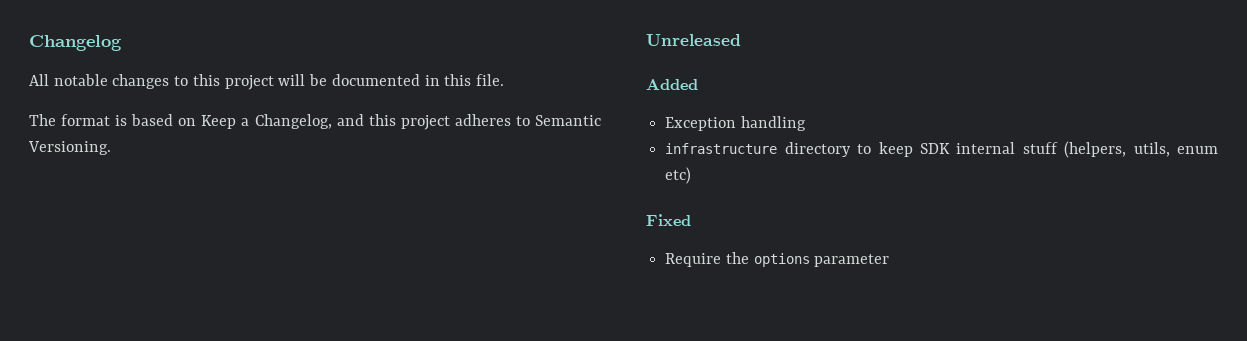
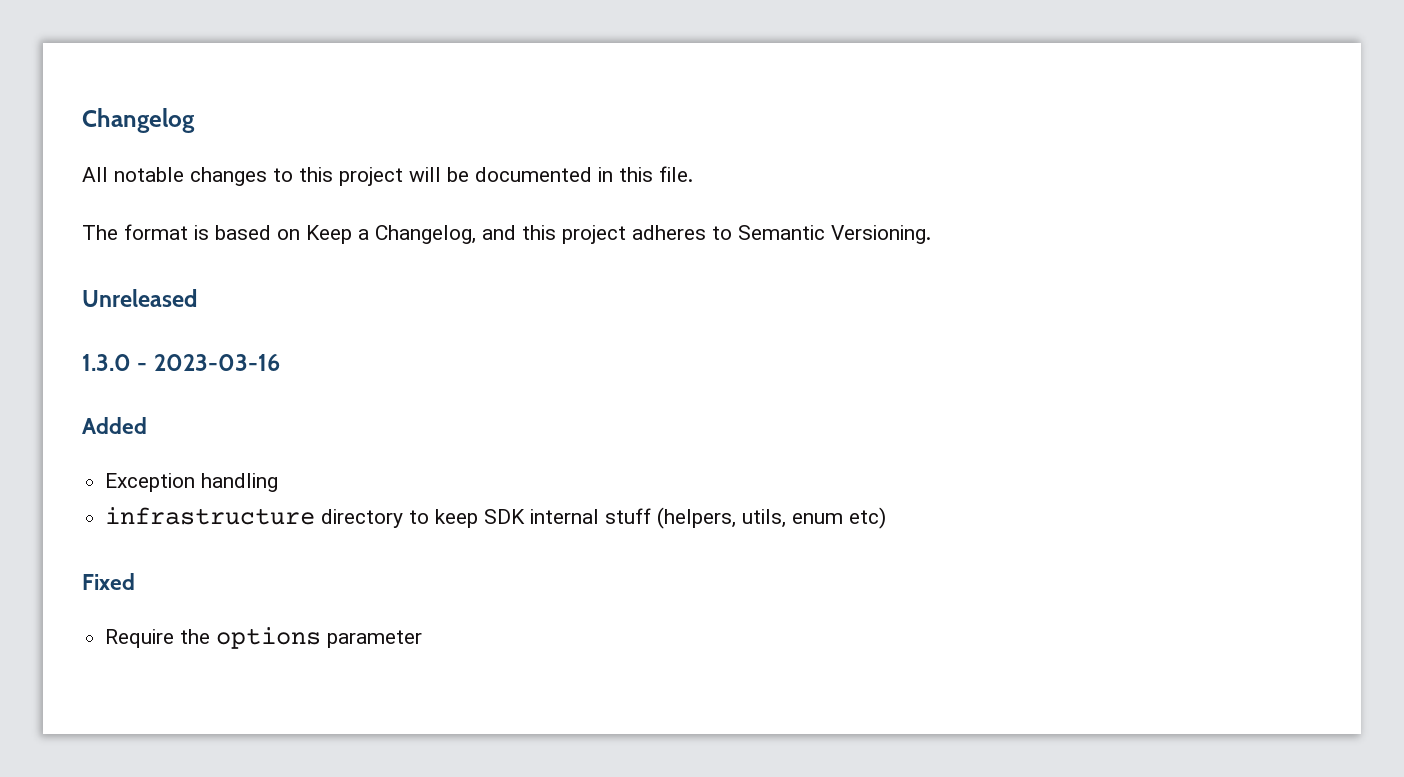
(741, 40) none -> [82,354,280,371] // 1.3.0 - 2023-03-16

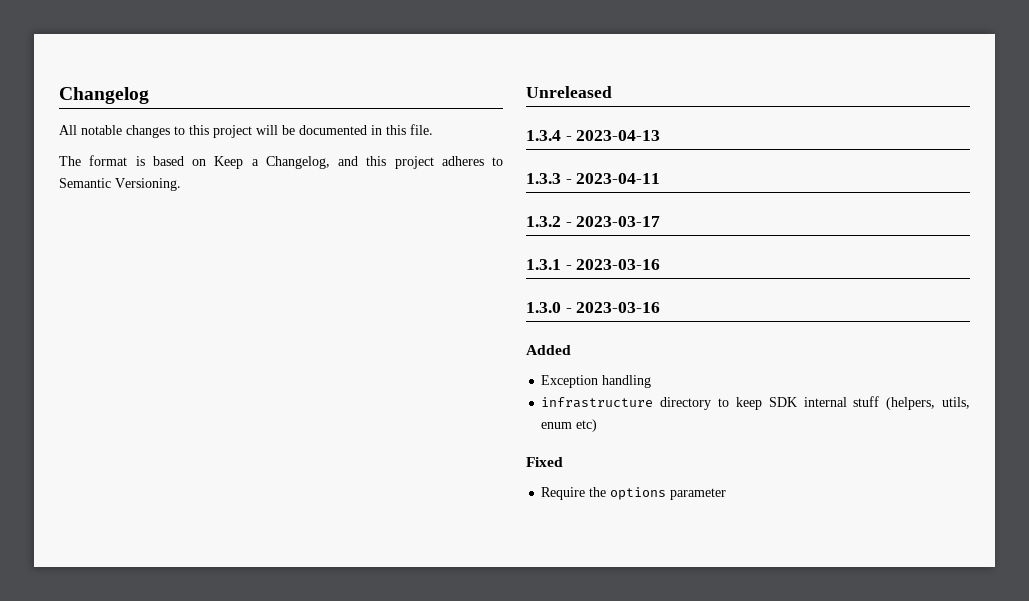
(197, 298) none -> [526,130,661,141] [526,173,661,184] [526,216,661,227] [526,259,661,270] // 1.3.4 - 2023-04-13 // 1.3.3 - 2023-04-11 // 1.3.2 - 2023-03-17 // 1.3.1 - 2023-03-16

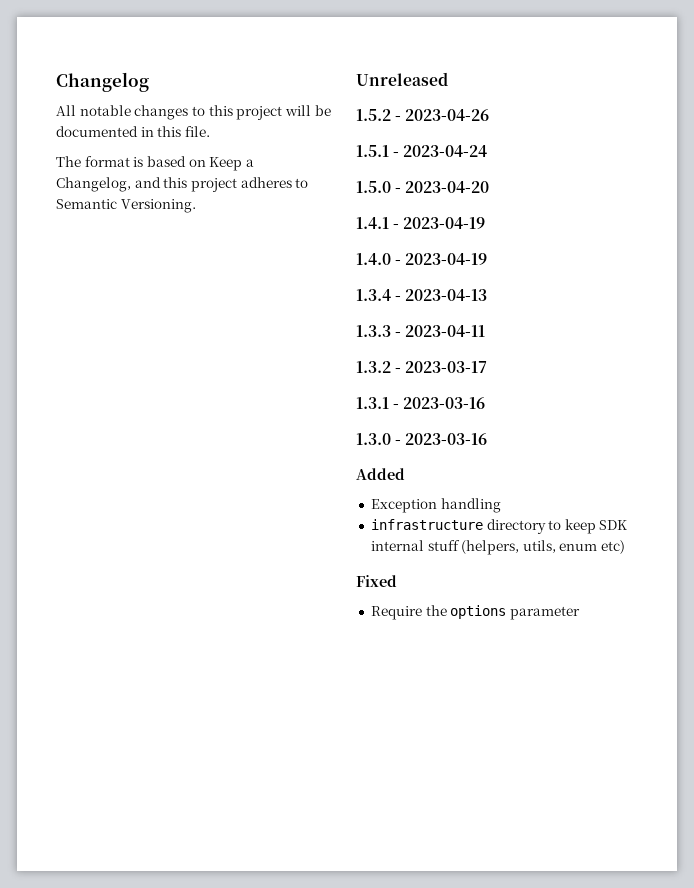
(612, 92) none -> [356,109,490,121] [356,145,488,157] [356,181,490,193] [356,217,486,229] [356,253,488,265] // 1.5.2 - 2023-04-26 // 1.5.1 - 2023-04-24 // 1.5.0 - 2023-04-20 // 1.4.1 - 2023-04-19 // 1.4.0 - 2023-04-19

